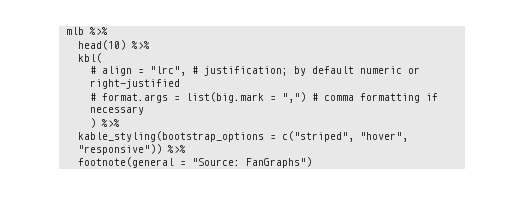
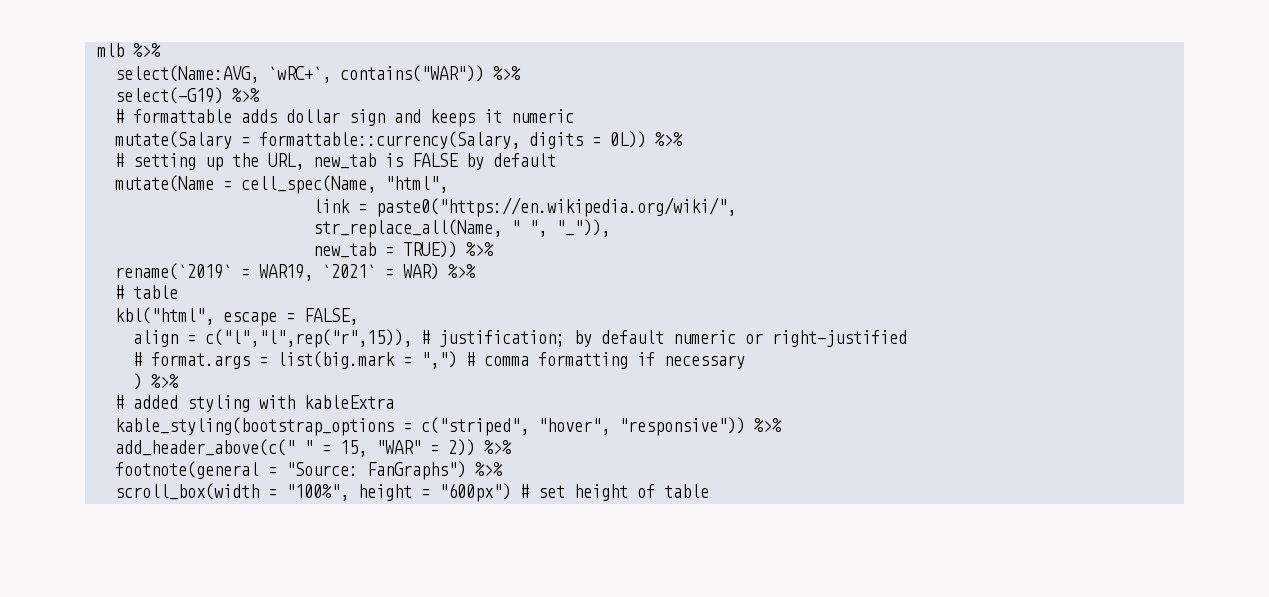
[77,40,150,50] [77,53,102,63] [89,66,96,74] head(10) %>% // kbl( // # -> [115,65,521,83] [115,87,260,104] [115,109,574,127] [115,131,683,149] [115,153,556,171] [115,175,448,194] [313,197,736,217] [313,219,610,238] [313,241,494,258] [115,263,476,281] [115,285,178,299] [115,307,358,326] select(Name:AVG, `wRC+`, contains("WAR")) %>% // select(-G19) %>% // # formattable adds dollar sign and keeps it numeric // mutate(Salary = formattable::currency(Salary, digits = 0L)) %>% // # setting up the URL, new_tab is FALSE by default // mutate(Name = cell_spec(Name, "html", // link = paste0("https://en.wikipedia.org/wiki/", // str_replace_all(Name, " ", "_")), // new_tab = TRUE)) %>% // rename(`2019` = WAR19, `2021` = WAR) %>% // # table // kbl("html", escape = FALSE, //
[149,66,186,76] "lrc", -> [205,329,412,348] c("l","l",rep("r",15)),
(120, 123) none -> [115,395,394,412] // # added styling with kableExtra
[77,157,312,168] footnote(general = "Source: FanGraphs") -> [115,439,512,457] [115,461,503,480] [115,483,709,502] add_header_above(c(" " = 15, "WAR" = 2)) %>% // footnote(general = "Source: FanGraphs") %>% // scroll_box(width = "100%", height = "600px") # set height of table

